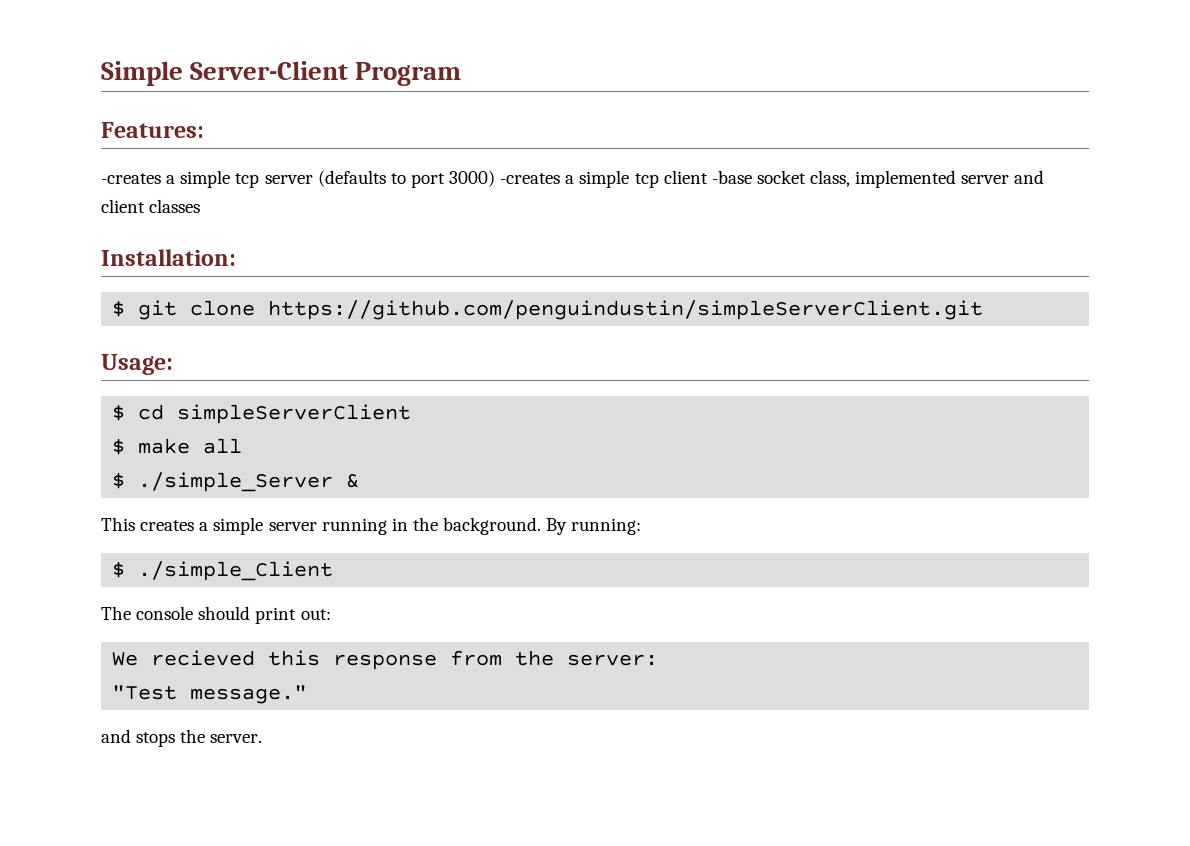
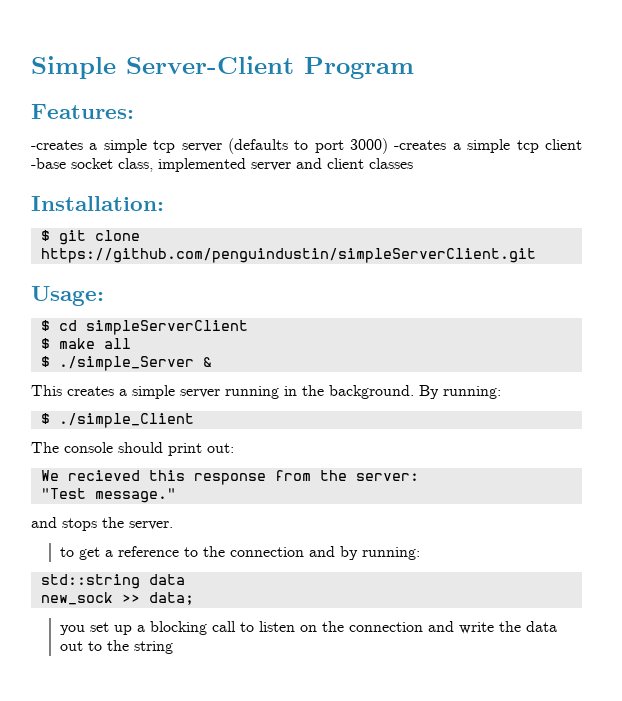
(263, 738) none -> [59,546,420,560] [40,574,185,589] [40,592,194,605] [59,621,557,635] [59,640,173,654] // to get a reference to the connection and by running: // std::string data // new_sock >> data; // you set up a blocking call to listen on the connection and write the data out to the string

